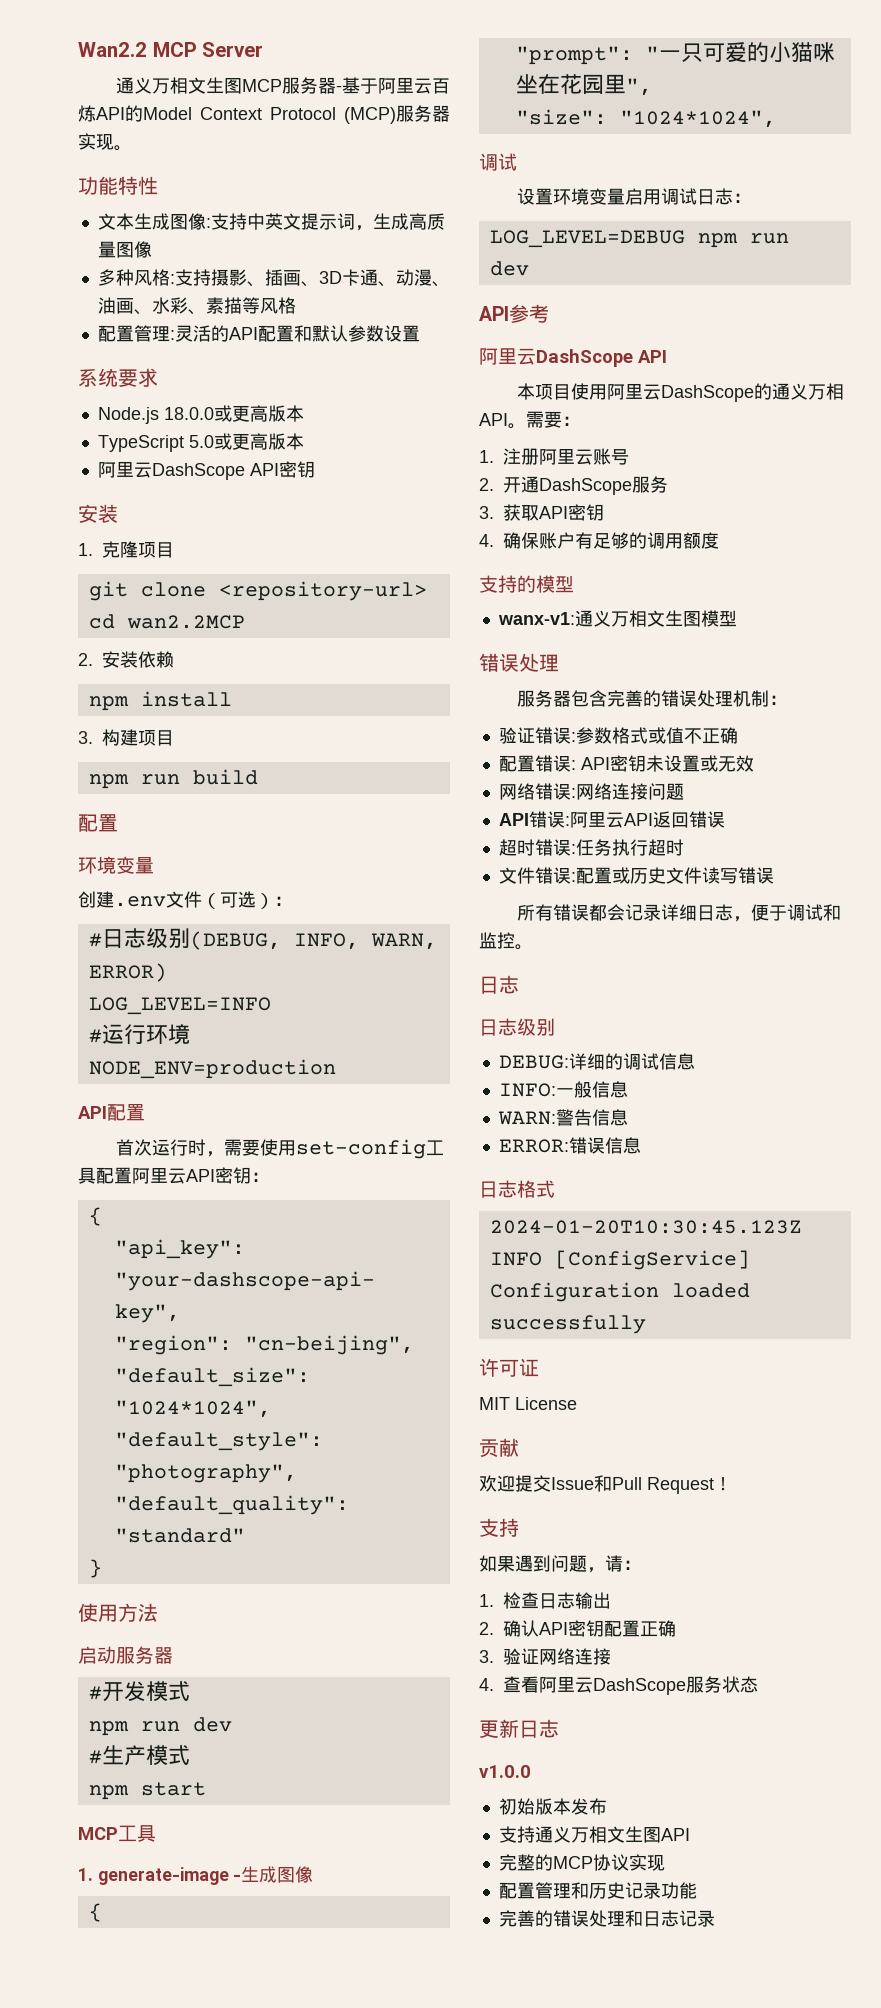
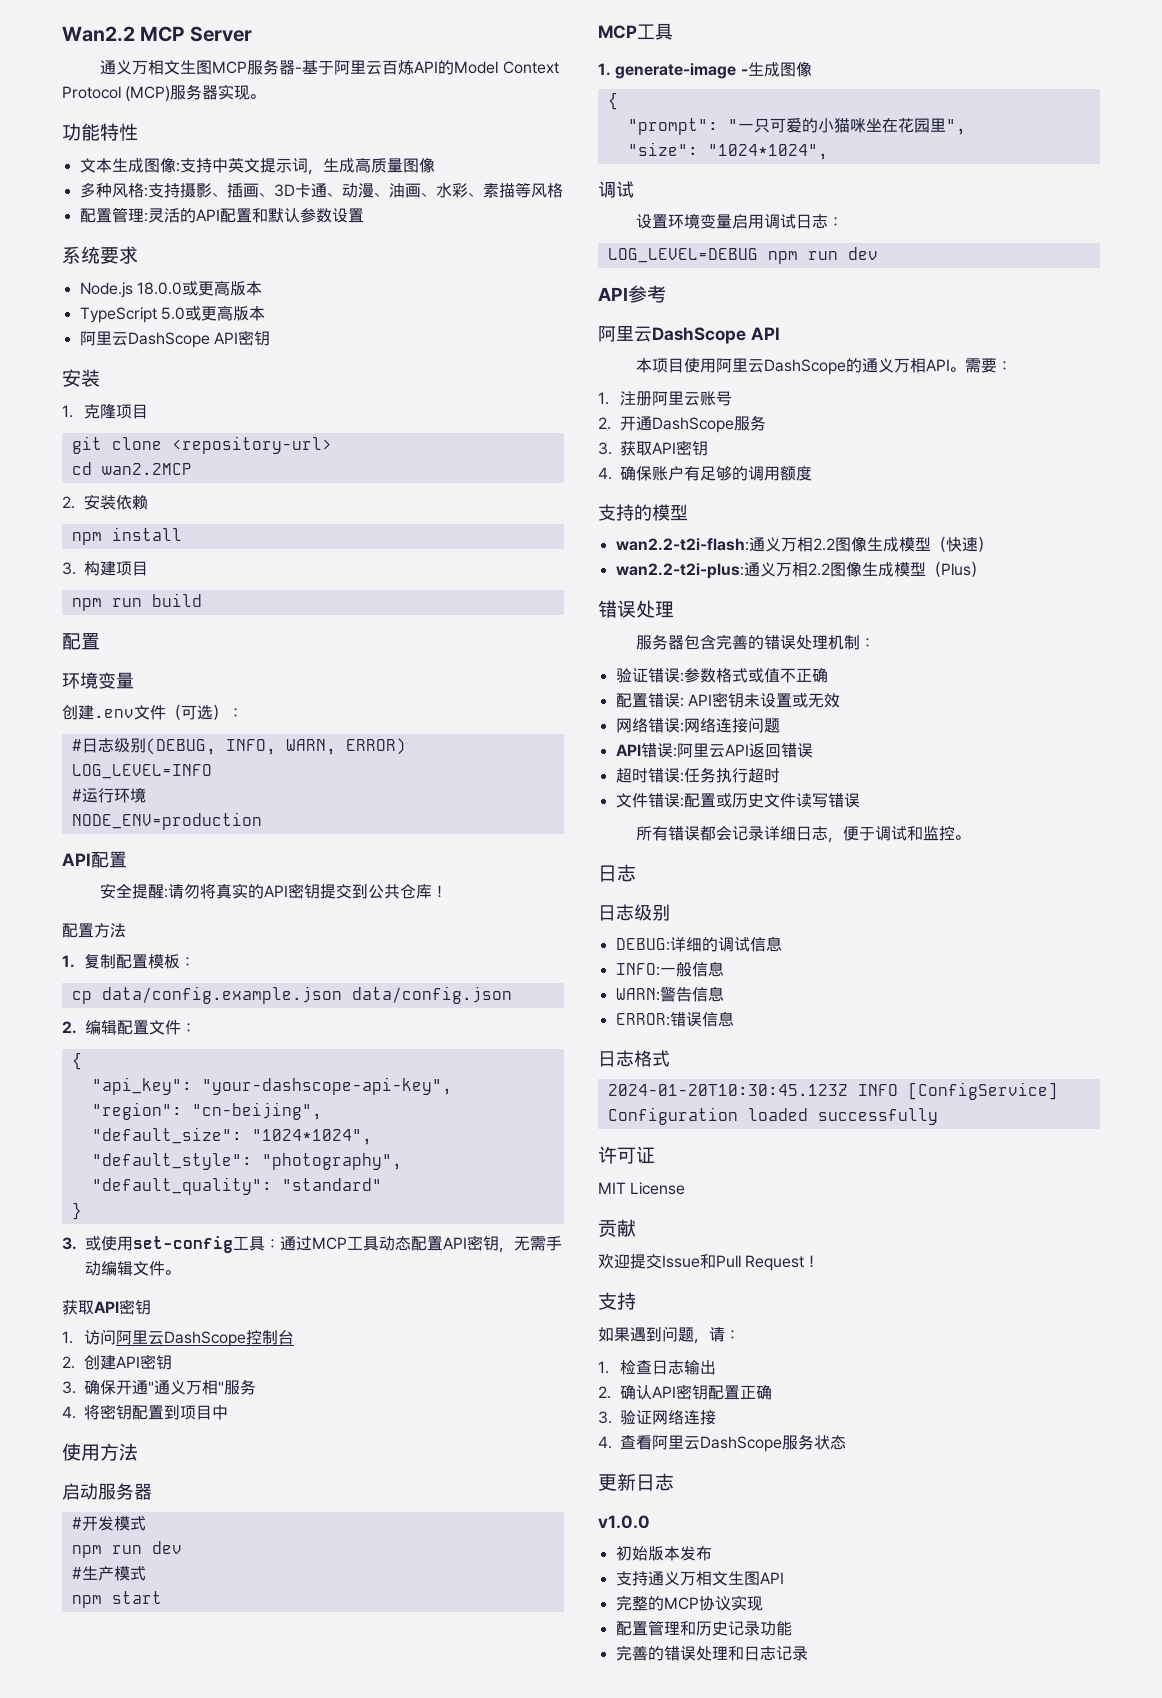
[115,1139,444,1159] [78,1167,251,1184] 首次运行时，需要使用set-config工具配置阿里云API密钥 -> [100,883,448,899] [62,923,126,938] [62,954,196,969] [71,986,512,1004] [62,1020,181,1035] 安全提醒:请勿将真实的API密钥提交到公共仓库！ // 配置方法 // 1.复制配置模板： // cp data/config.example.json data/config.json // 2.编辑配置文件
(102, 1568) none -> [62,1235,562,1253] [85,1261,180,1276] [62,1299,151,1315] [62,1329,295,1347] [62,1354,173,1370] [62,1379,257,1395] [62,1404,229,1420] // 3.或使用set-config工具：通过MCP工具动态配置API密钥，无需手动编辑文件。 // 获取API密钥 // 1.访问阿里云DashScope控制台 // 2.创建API密钥 // 3.确保开通"通义万相"服务 // 4.将密钥配置到项目中
[497,610,737,627] wanx-v1:通义万相文生图模型 -> [615,536,993,552] [615,561,986,579] wan2.2-t2i-flash:通义万相2.2图像生成模型（快速） // wan2.2-t2i-plus:通义万相2.2图像生成模型（Plus）

